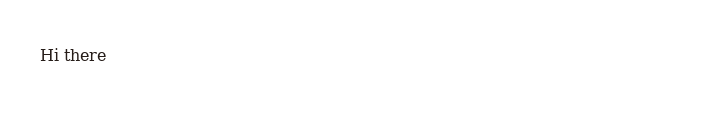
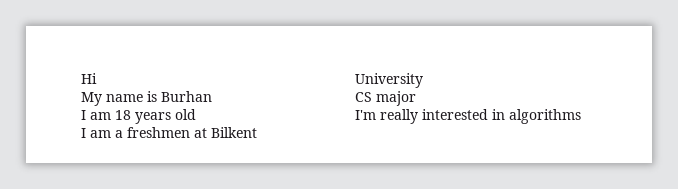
[64,49,106,61] there -> [81,91,212,106] [81,109,196,124] [81,127,257,138] [355,73,423,88] [355,91,416,106] [355,109,581,124] // My name is Burhan // I am 18 years old // I am a freshmen at Bilkent University // CS major // I'm really interested in algorithms

